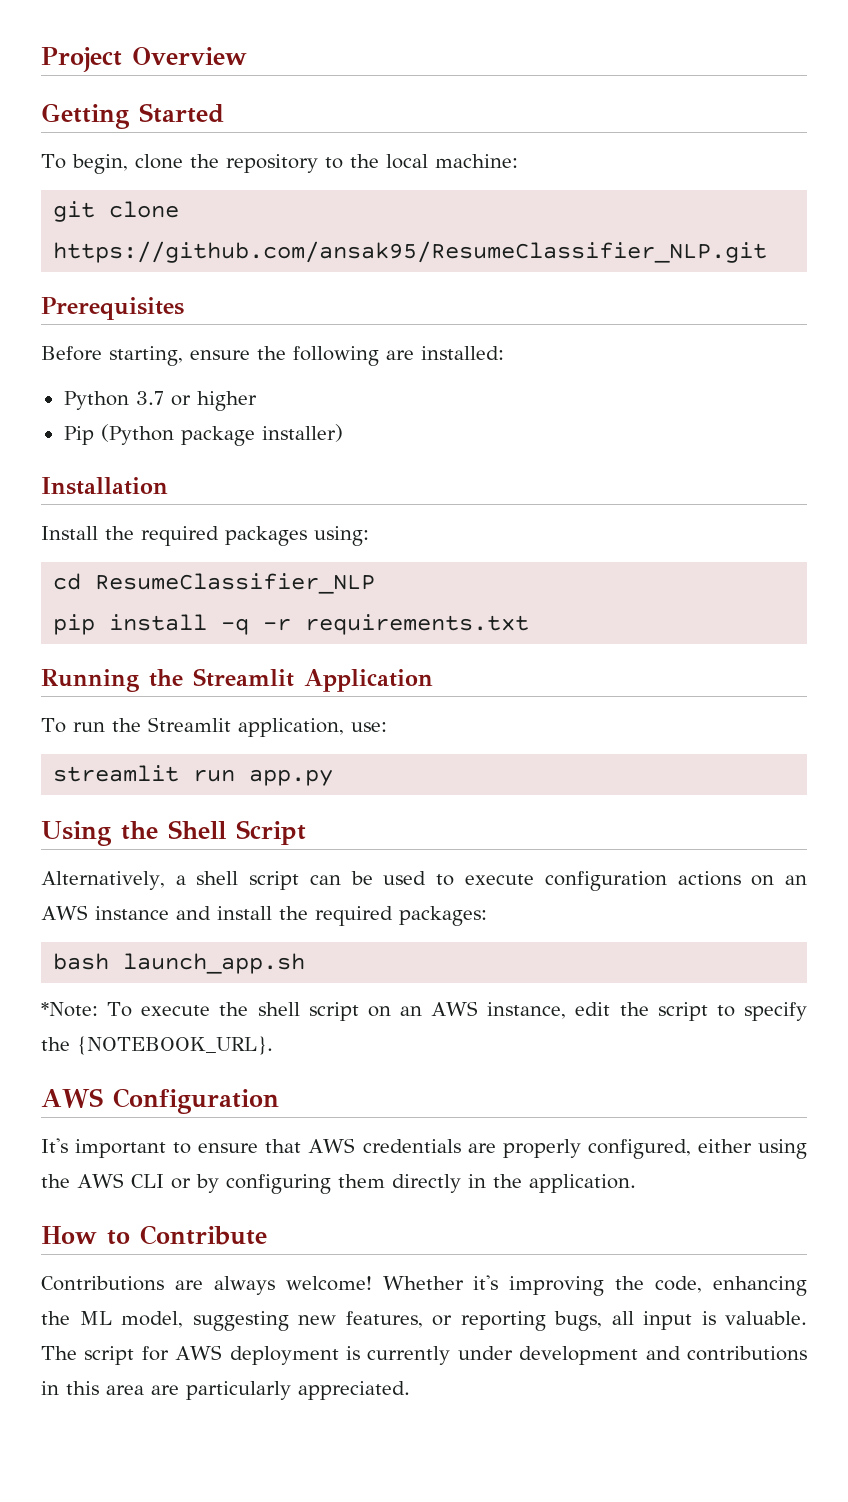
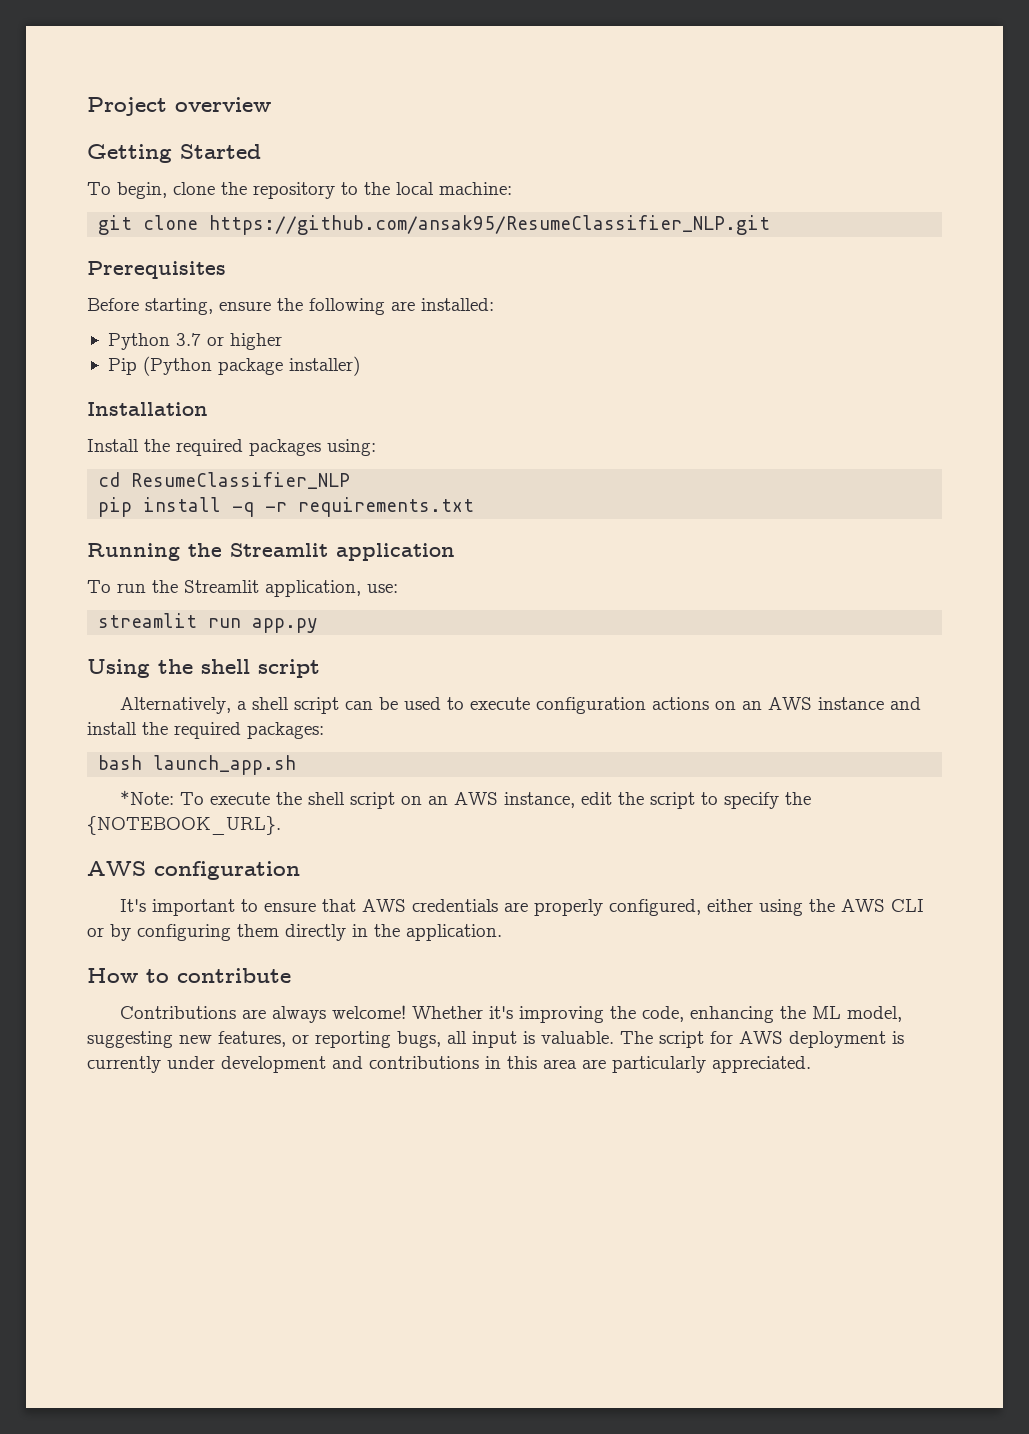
[132,47,247,65] Overview -> [175,97,271,112] overview
[304,669,433,692] Application -> [336,543,455,561] application
[168,820,306,845] Shell Script -> [201,659,320,678] shell script
[112,1088,279,1114] Configuration -> [154,861,300,880] configuration
[140,1225,267,1245] Contribute -> [177,968,291,983] contribute

